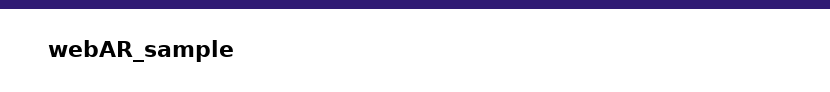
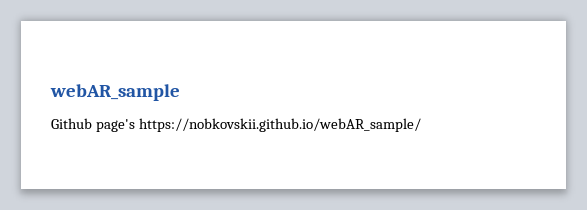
(234, 51) none -> [51,118,421,132] // Github page's https://nobkovskii.github.io/webAR_sample/

